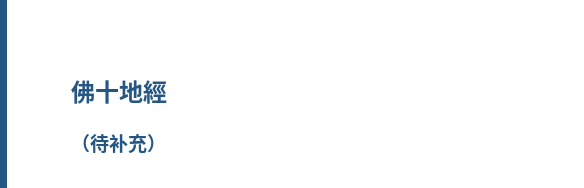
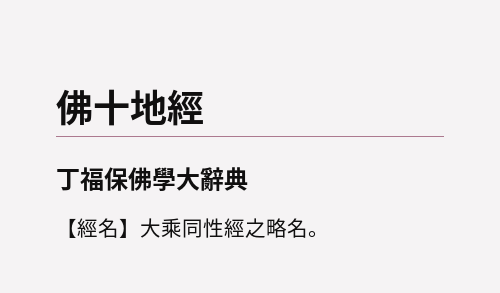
[71,134,166,154] （待补充） -> [56,167,248,192] [56,218,329,238] 丁福保佛學大辭典 // 【經名】大乘同性經之略名。

